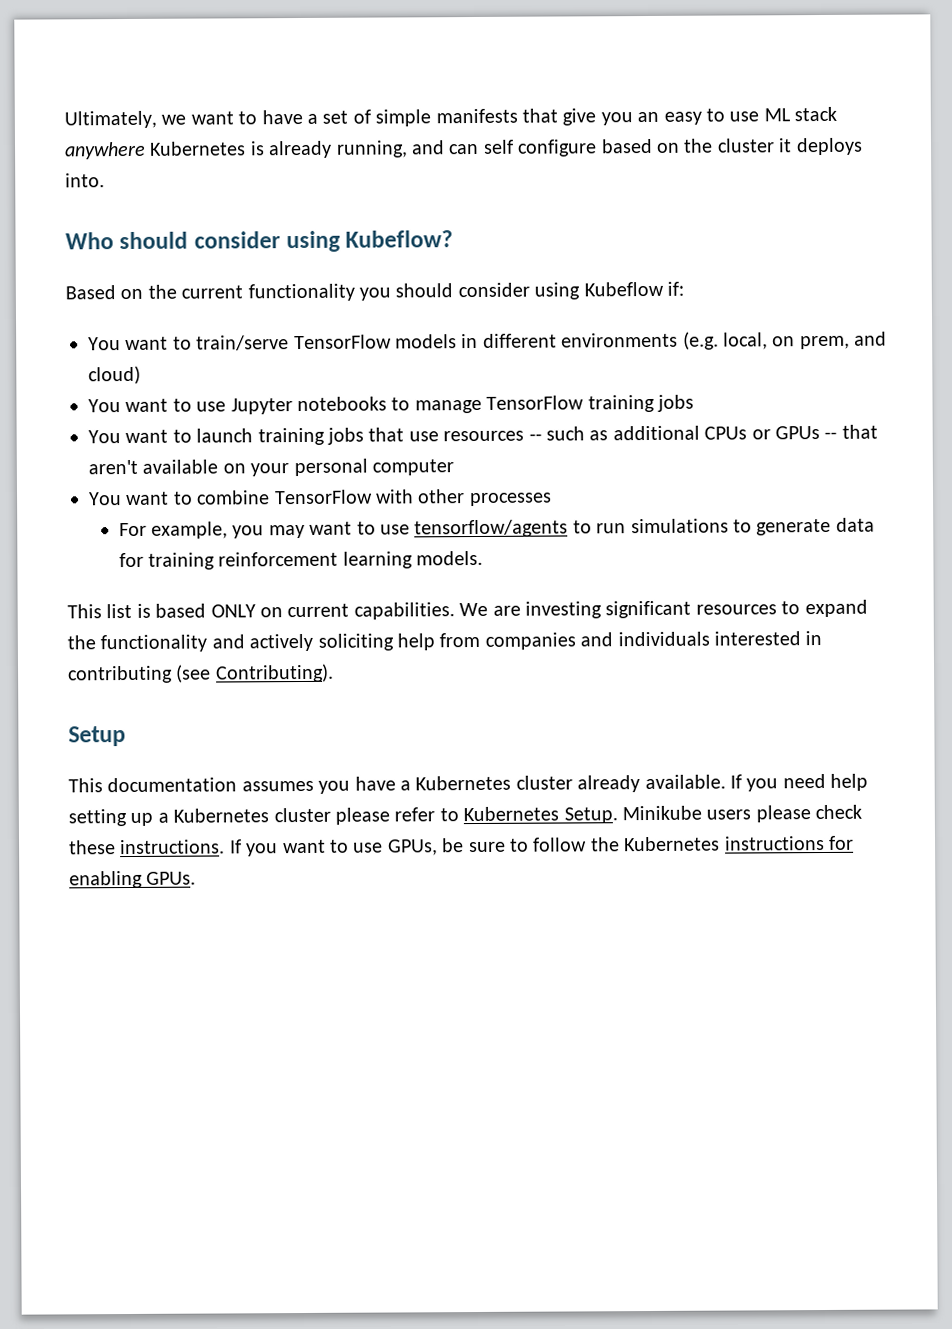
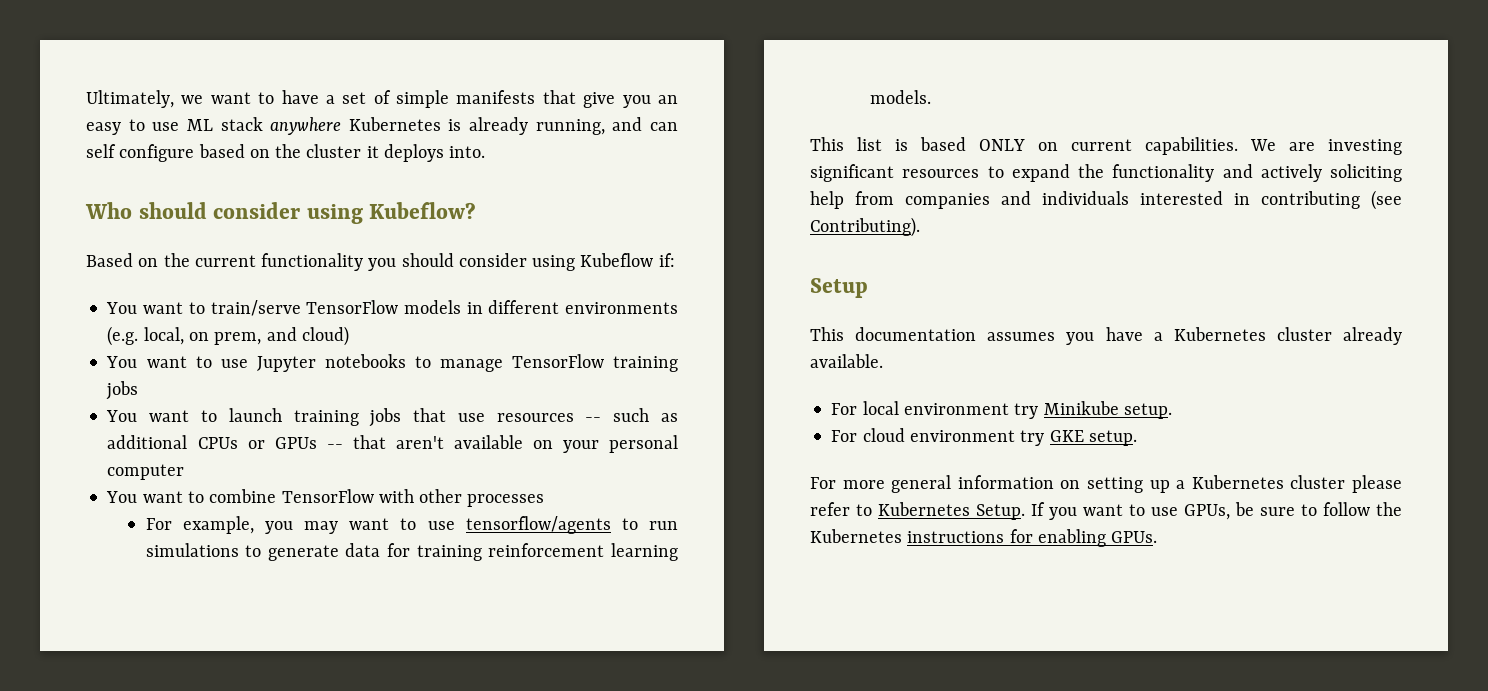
[729,773,869,792] If you need help -> [831,401,1172,419] [831,428,1137,446] [810,475,1081,493] // For local environment try Minikube setup. // For cloud environment try GKE setup. // For more general information on
[621,804,863,823] [69,839,226,855] Minikube users please check these instructions. -> (1025, 512) none

